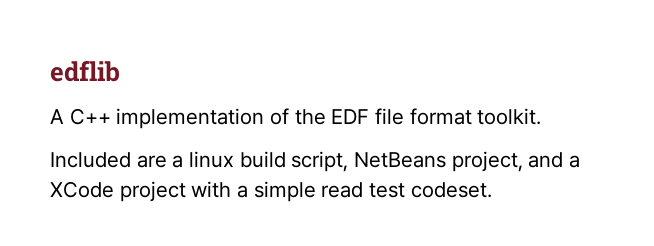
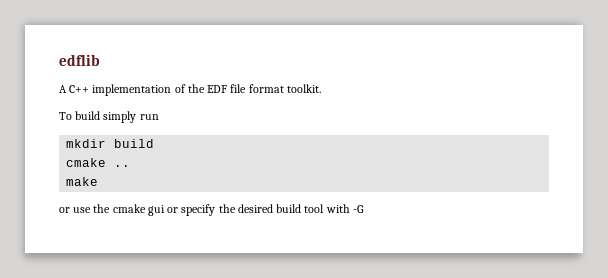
[50,151,581,172] [50,181,492,202] Included are a linux build script, NetBeans project, and a XCode project with a simple read test codeset. -> [59,111,159,123] [66,139,155,148] [66,158,131,167] [66,177,99,186] [59,204,364,216] To build simply run // mkdir build // cmake .. // make // or use the cmake gui or specify the desired build tool with -G

